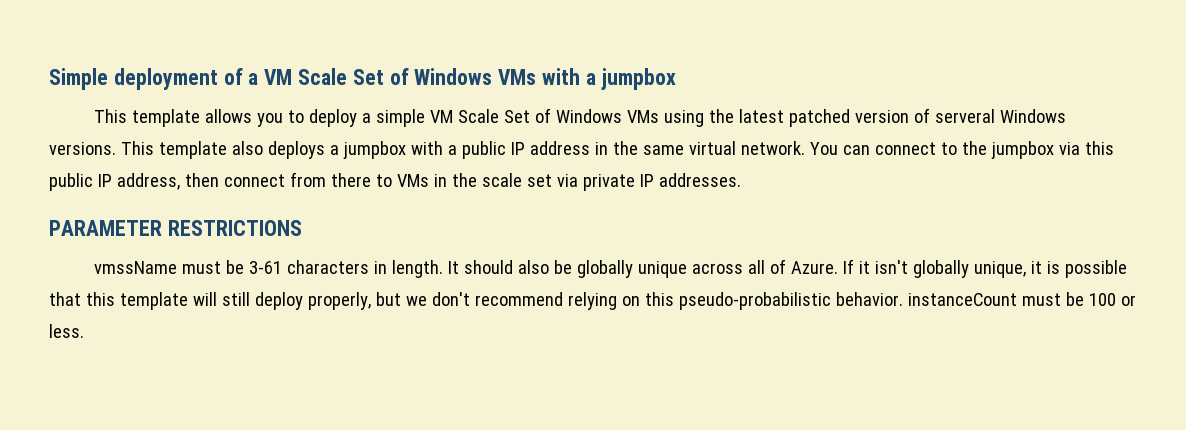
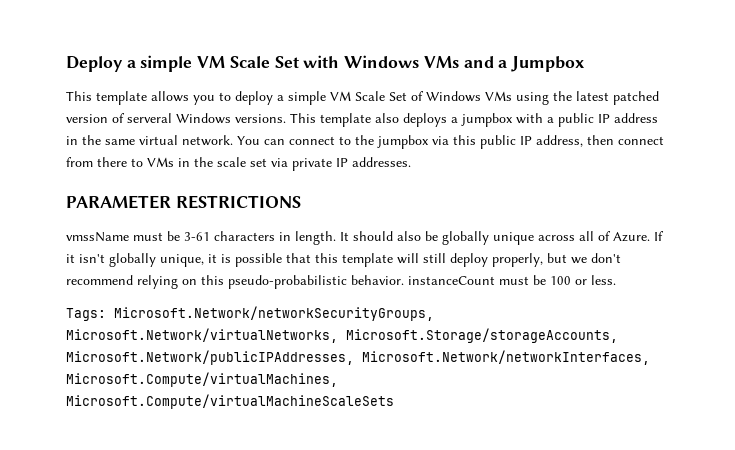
[49,68,676,90] Simple deployment of a VM Scale Set of Windows VMs with a jumpbox -> [66,55,584,72] Deploy a simple VM Scale Set with Windows VMs and a Jumpbox
(84, 331) none -> [66,306,434,321] [66,328,618,343] [66,350,650,365] [66,372,338,387] [66,394,394,409] // Tags: Microsoft.Network/networkSecurityGroups, Microsoft.Network/virtualNetworks, Microsoft.Storage/storageAccounts, Microsoft.Network/publicIPAddresses, Microsoft.Network/networkInterfaces, Microsoft.Compute/virtualMachines, Microsoft.Compute/virtualMachineScaleSets

